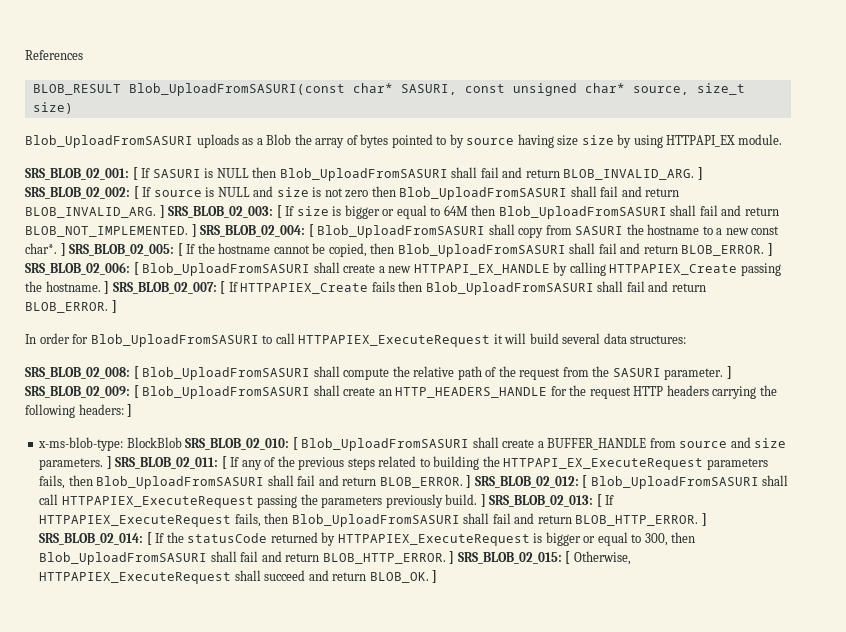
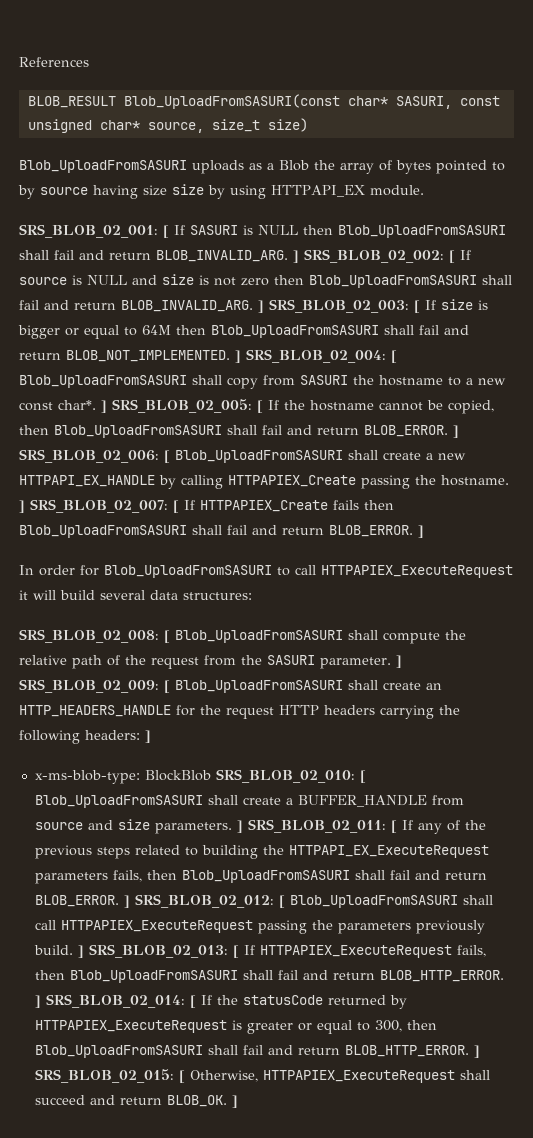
[545,532,581,546] bigger -> [246,1022,293,1034] greater

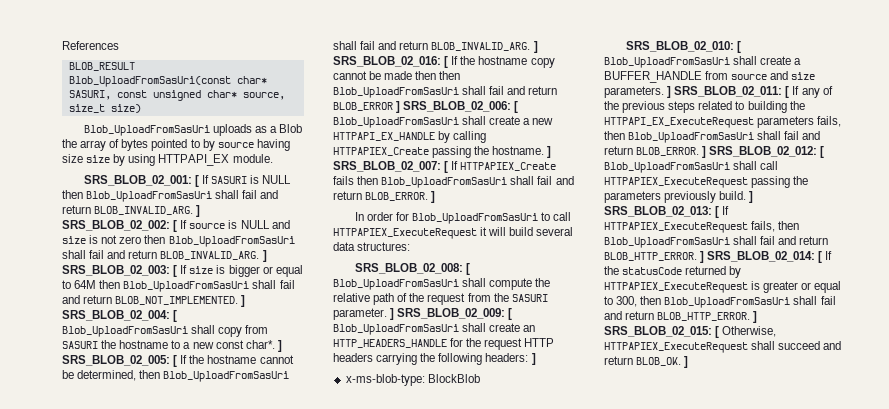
[123,94,340,109] Blob_UploadFromSASURI(const -> [68,76,231,87] Blob_UploadFromSasUri(const
[19,160,187,173] Blob_UploadFromSASURI -> [83,125,210,136] Blob_UploadFromSasUri
[338,225,506,238] Blob_UploadFromSASURI -> [86,191,213,202] Blob_UploadFromSasUri
[309,275,477,288] Blob_UploadFromSASURI -> [168,236,295,247] Blob_UploadFromSasUri
[211,325,379,338] Blob_UploadFromSASURI -> [123,281,250,292] Blob_UploadFromSasUri
[19,375,187,388] Blob_UploadFromSASURI -> [62,326,188,337] Blob_UploadFromSasUri
[448,400,494,414] [19,425,448,438] copied, then Blob_UploadFromSASURI shall fail and return BLOB_ERROR. -> [77,370,290,382] [333,41,538,53] [333,56,555,68] [333,71,461,80] [333,86,558,98] [333,102,393,111] determined, then Blob_UploadFromSasUri shall fail and return BLOB_INVALID_ARG. ] SRS_BLOB_02_016: [ If the hostname copy cannot be made then then Blob_UploadFromSasUri shall fail and return BLOB_ERROR
[175,450,343,463] Blob_UploadFromSASURI -> [333,117,459,128] Blob_UploadFromSasUri
[19,525,187,538] Blob_UploadFromSASURI -> [381,177,508,188] Blob_UploadFromSasUri
[104,565,272,578] Blob_UploadFromSASURI -> [412,213,539,224] Blob_UploadFromSasUri
[175,630,343,643] Blob_UploadFromSASURI -> [333,279,459,290] Blob_UploadFromSasUri
[175,680,343,693] Blob_UploadFromSASURI -> [333,324,459,335] Blob_UploadFromSasUri
(211, 775) none -> (480, 378) //
[34,795,203,808] Blob_UploadFromSASURI -> [604,57,730,68] Blob_UploadFromSasUri
[181,870,350,883] Blob_UploadFromSASURI -> [628,132,755,143] Blob_UploadFromSasUri
[289,895,458,908] Blob_UploadFromSASURI -> [604,162,730,173] Blob_UploadFromSasUri
[69,970,238,983] Blob_UploadFromSASURI -> [604,237,730,248] Blob_UploadFromSasUri
[34,1045,203,1058] Blob_UploadFromSASURI -> [664,297,791,308] Blob_UploadFromSasUri

